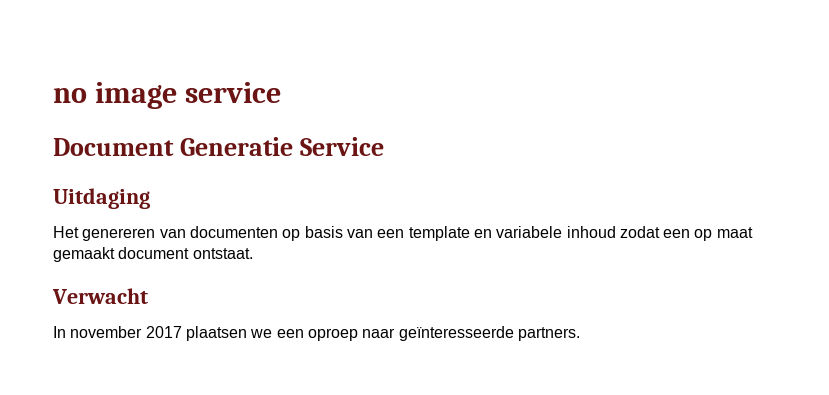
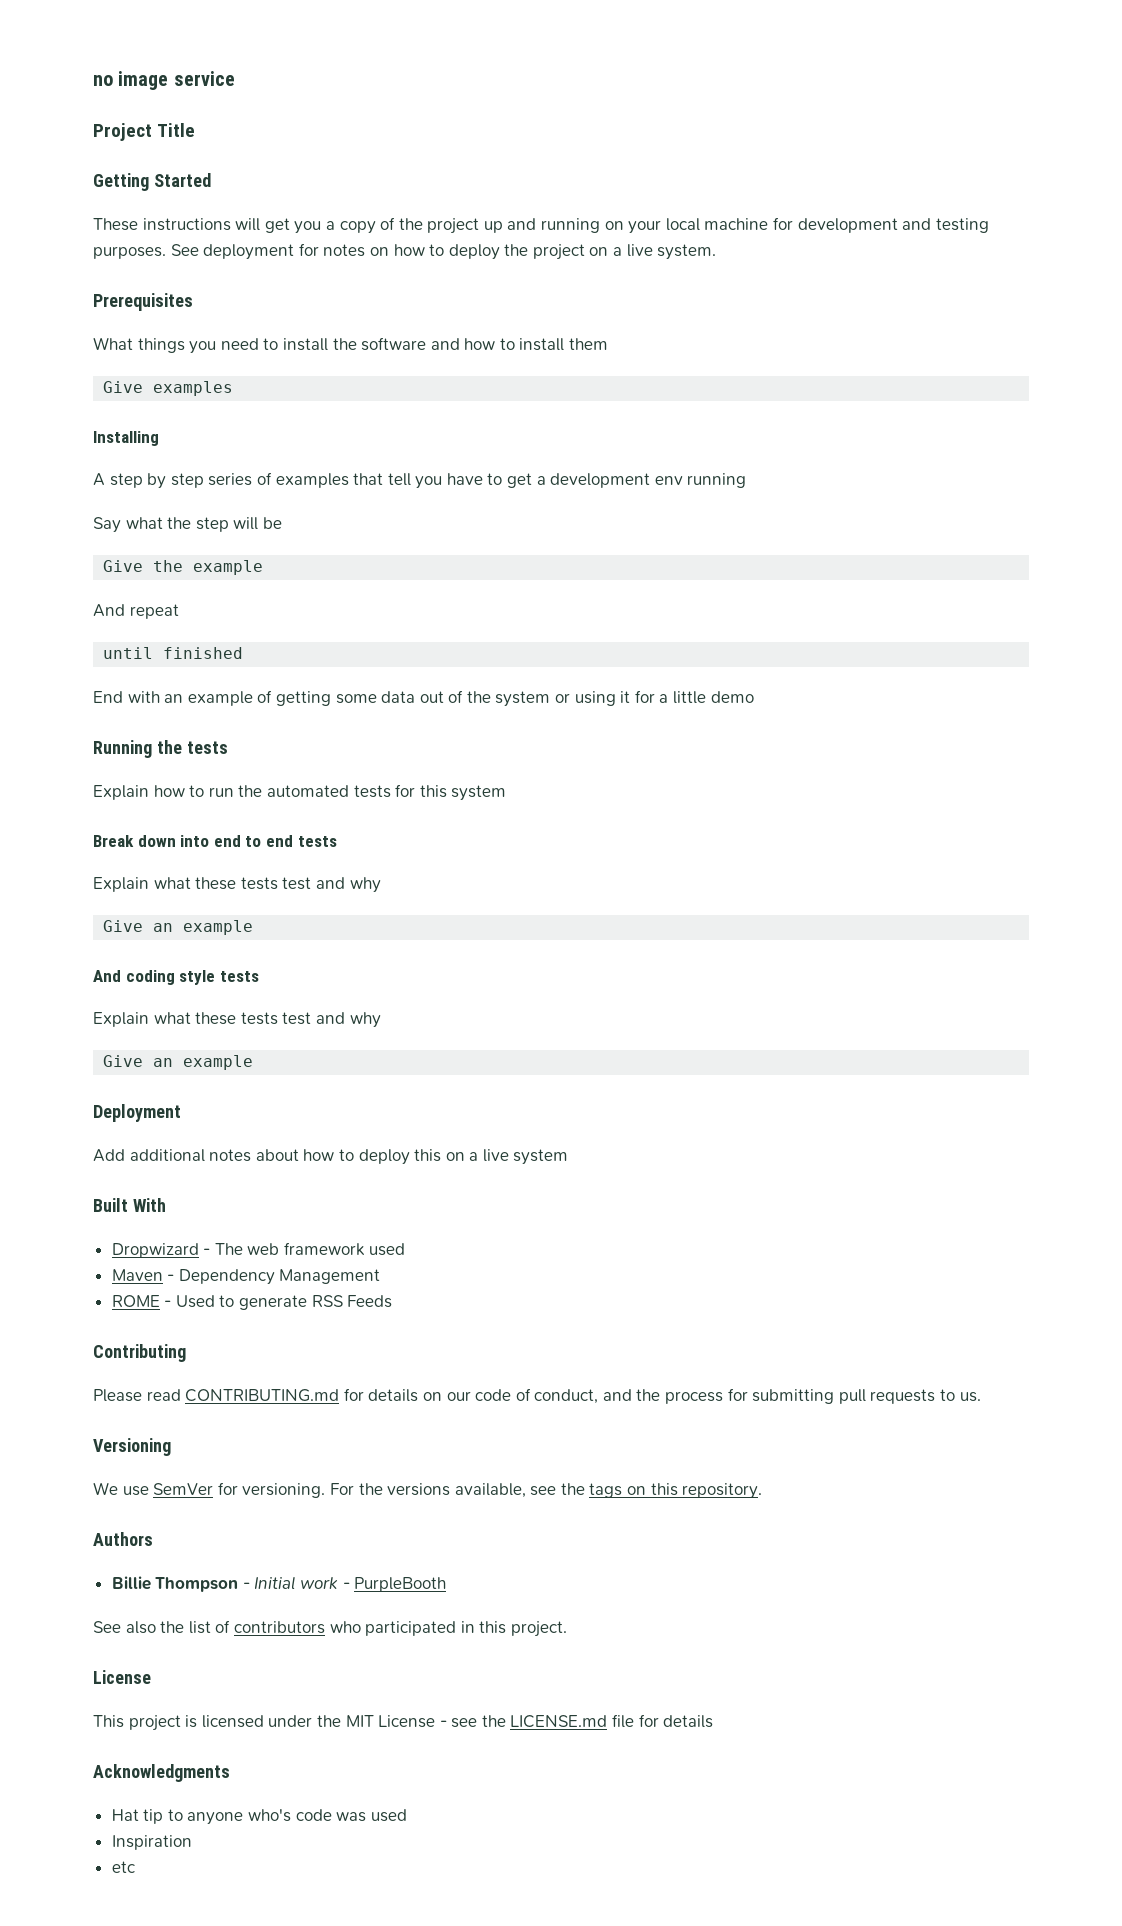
[53,137,384,156] [53,188,150,209] [53,226,753,241] [53,247,253,262] [52,288,148,304] [53,326,580,341] Document Generatie Service // Uitdaging // Het genereren van documenten op basis van een template en variabele inhoud zodat een op maat gemaakt document ontstaat. // Verwacht // In november 2017 plaatsen we een oproep naar geïnteresseerde partners. -> [93,123,196,141] [93,173,211,191] [93,217,989,234] [93,243,717,260] [93,293,193,311] [93,337,609,354] [103,381,234,396] [93,431,159,446] [93,472,747,489] [93,517,282,533] [103,560,264,575] [93,604,179,619] [103,647,244,659] [93,690,754,707] [93,740,228,758] [93,784,507,801] [93,835,337,847] [93,877,381,893] [103,920,254,935] [93,970,259,985] [93,1012,381,1028] [103,1055,254,1070] [93,1104,181,1122] [93,1149,569,1165] [93,1198,166,1212] [111,1242,405,1258] [111,1269,381,1285] [111,1295,393,1310] [93,1344,186,1362] [93,1388,981,1404] [93,1438,171,1456] [93,1482,763,1499] [93,1532,153,1546] [111,1576,447,1592] [93,1620,567,1637] [93,1670,151,1684] [93,1714,714,1731] [93,1764,230,1782] [111,1809,407,1825] [111,1835,192,1850] [111,1861,135,1873] Project Title // Getting Started // These instructions will get you a copy of the project up and running on your local machine for development and testing purposes. See deployment for notes on how to deploy the project on a live system. // Prerequisites // What things you need to install the software and how to install them // Give examples // Installing // A step by step series of examples that tell you have to get a development env running // Say what the step will be // Give the example // And repeat // until finished // End with an example of getting some data out of the system or using it for a little demo // Running the tests // Explain how to run the automated tests for this system // Break down into end to end tests // Explain what these tests test and why // Give an example // And coding style tests // Explain what these tests test and why // Give an example // Deployment // Add additional notes about how to deploy this on a live system // Built With // Dropwizard - The web framework used // Maven - Dependency Management // ROME - Used to generate RSS Feeds // Contributing // Please read CONTRIBUTING.md for details on our code of conduct, and the process for submitting pull requests to us. // Versioning // We use SemVer for versioning. For the versions available, see the tags on this repository. // Authors // Billie Thompson - Initial work - PurpleBooth // See also the list of contributors who participated in this project. // License // This project is licensed under the MIT License - see the LICENSE.md file for details // Acknowledgments // Hat tip to anyone who's code was used // Inspiration // etc

